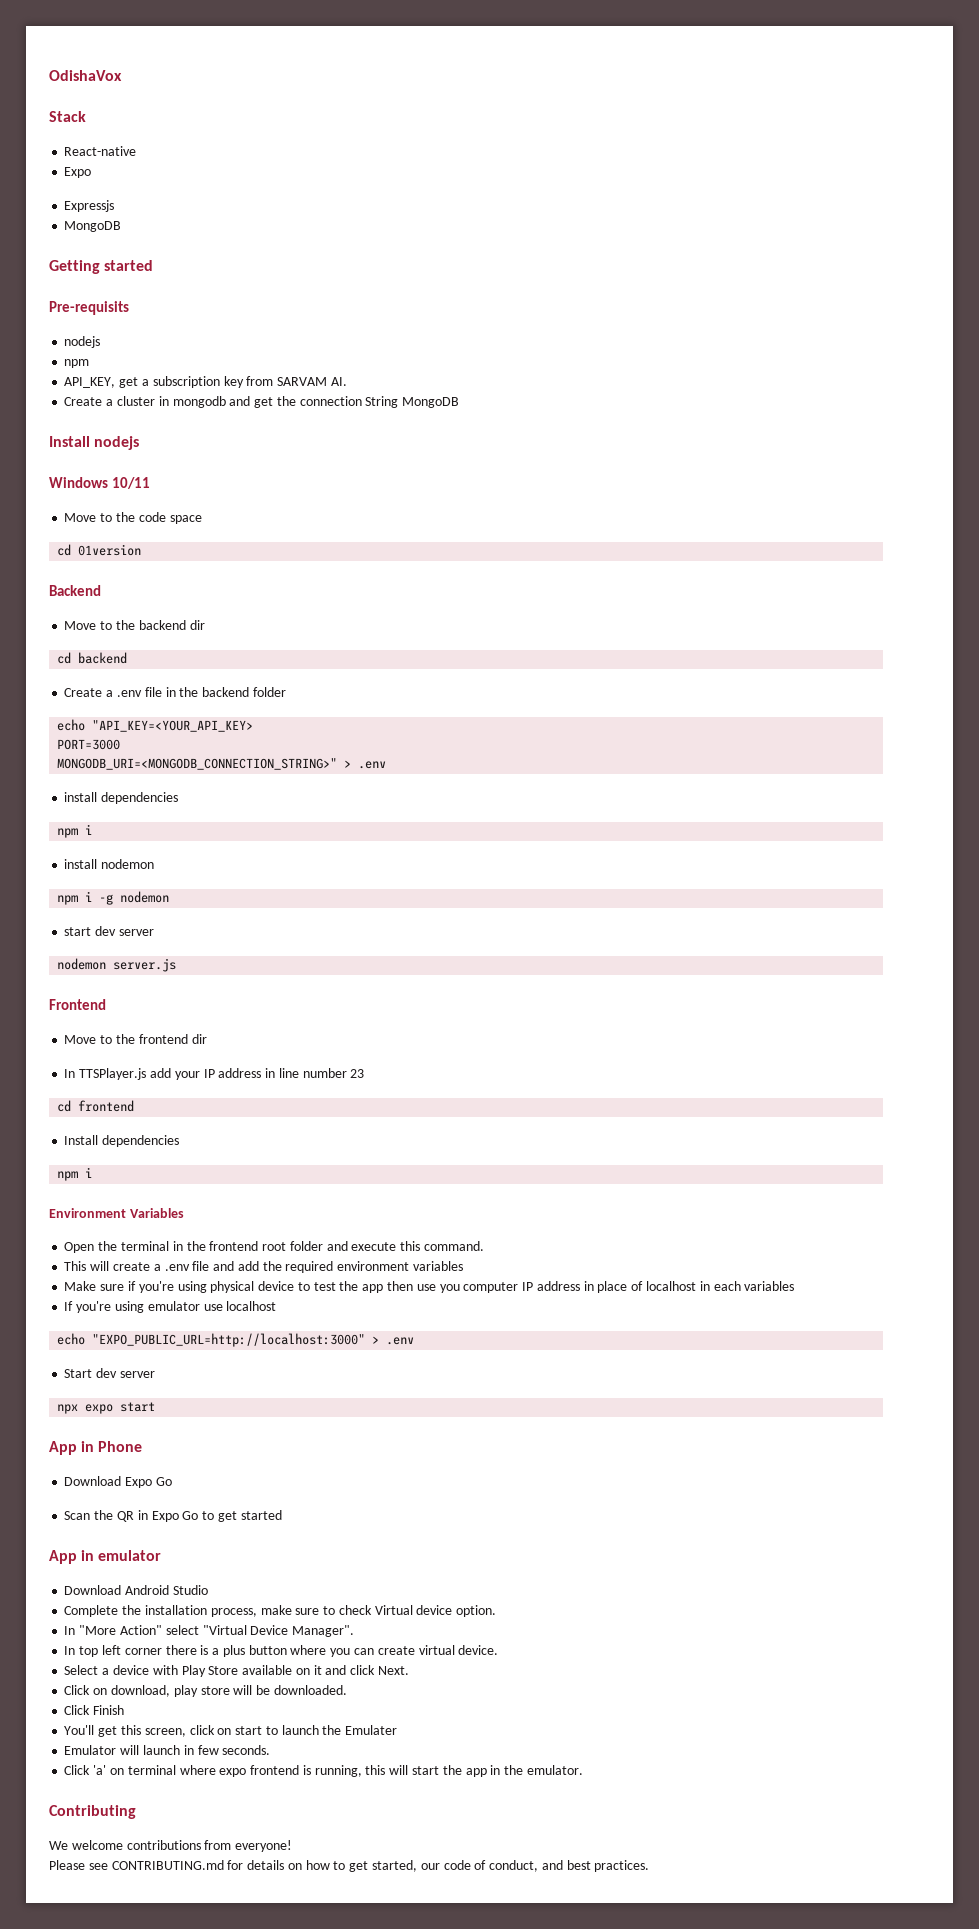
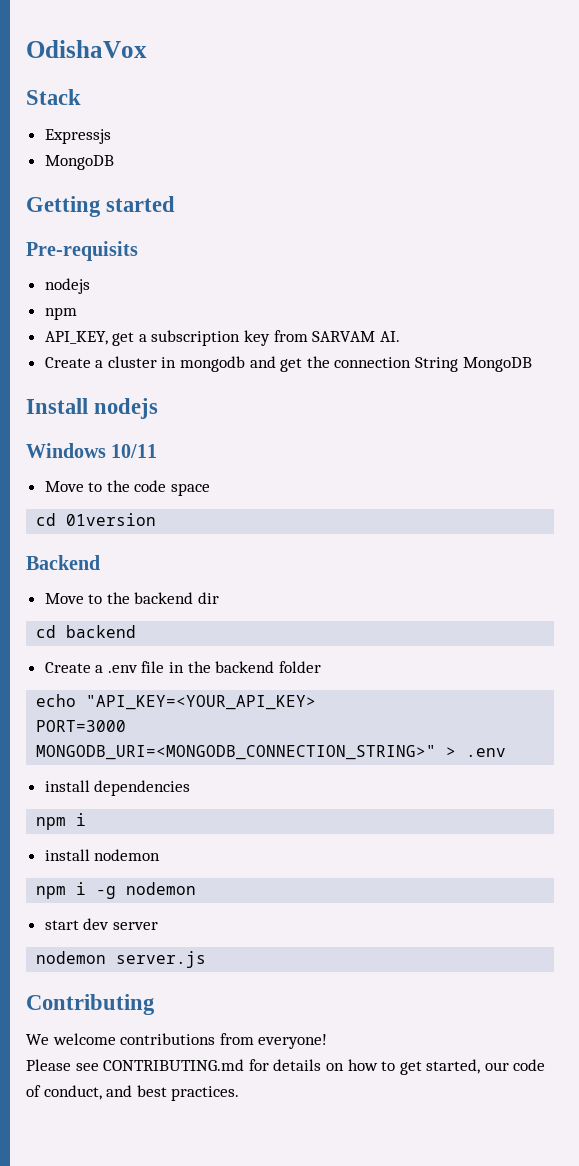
[64,146,137,156] [64,167,92,178] // React-native // Expo -> (81, 97) none
[49,999,106,1010] [64,1034,207,1044] [64,1068,365,1080] [57,1100,135,1112] [64,1135,180,1147] [57,1167,93,1181] [49,1208,184,1218] [64,1241,484,1253] [64,1261,463,1273] [64,1281,795,1293] [64,1301,277,1313] [57,1333,415,1347] [64,1368,155,1378] [57,1402,156,1414] [49,1441,143,1455] [64,1476,172,1488] [64,1510,282,1522] [49,1550,162,1564] [64,1585,208,1595] [64,1605,497,1617] [64,1625,355,1637] [64,1645,499,1657] [64,1665,409,1677] [64,1685,347,1697] [64,1705,125,1715] [64,1725,398,1737] [64,1745,271,1755] [64,1765,583,1777] // Frontend // Move to the frontend dir // In TTSPlayer.js add your IP address in line number 23 // cd frontend // Install dependencies // npm i // Environment Variables // Open the terminal in the frontend root folder and execute this command. // This will create a .env file and add the required environment variables // Make sure if you're using physical device to test the app then use you computer IP address in place of localhost in each variables // If you're using emulator use localhost // echo "EXPO_PUBLIC_URL=http://localhost:3000" > .env // Start dev server // npx expo start // App in Phone // Download Expo Go // Scan the QR in Expo Go to get started // App in emulator // Download Android Studio // Complete the installation process, make sure to check Virtual device option. // In "More Action" select "Virtual Device Manager". // In top left corner there is a plus button where you can create virtual device. // Select a device with Play Store available on it and click Next. // Click on download, play store will be downloaded. // Click Finish // You'll get this screen, click on start to launch the Emulater // Emulator will launch in few seconds. // Click 'a' on terminal where expo frontend is running, this will start the app in the emulator. -> (207, 959) none

